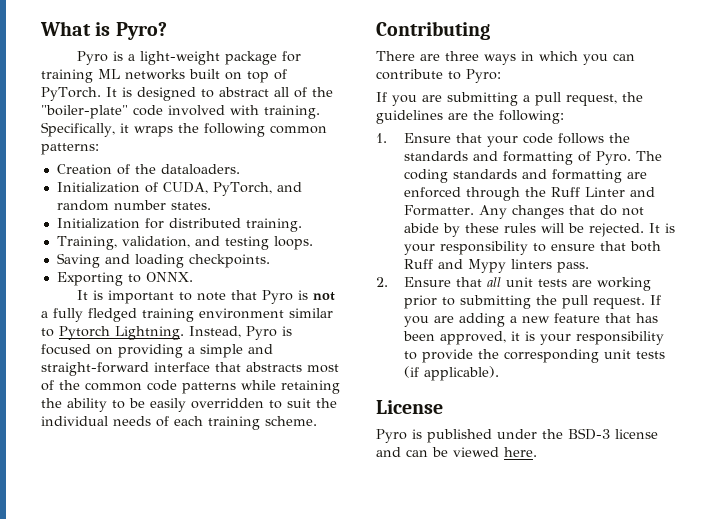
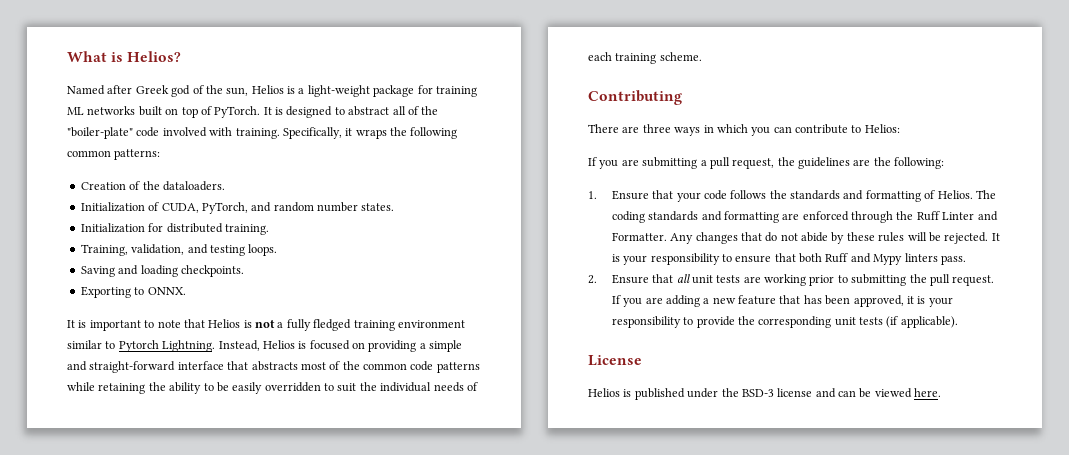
[115,22,167,40] [76,51,108,65] Pyro? // Pyro -> [127,51,182,62] [67,85,284,97] Helios? // Named after Greek god of the sun, Helios
[261,290,293,304] Pyro -> [208,319,241,328] Helios
[246,326,277,340] Pyro -> [262,340,295,349] Helios
[466,69,501,83] Pyro: -> [864,124,900,133] Helios:
[596,151,632,165] Pyro. -> [937,190,973,199] Helios.
[376,429,407,443] Pyro -> [588,388,620,397] Helios

